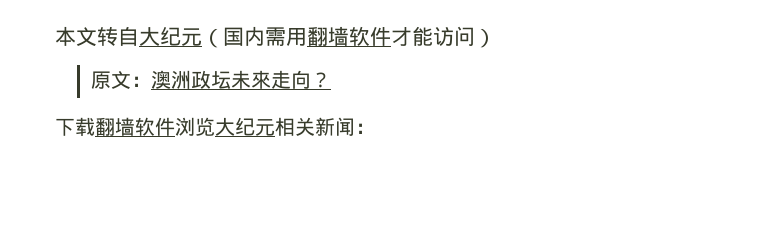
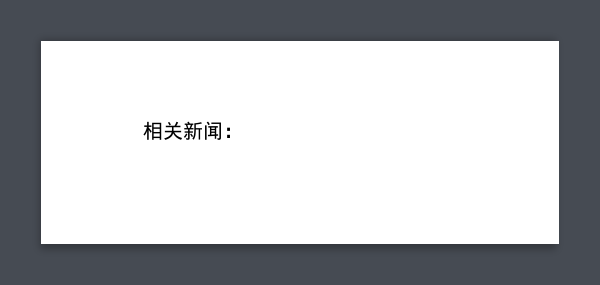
[55,26,496,48] [91,70,332,89] [55,117,275,136] 本文转自大纪元（国内需用翻墙软件才能访问） // 原文：澳洲政坛未來走向？ // 下载翻墙软件浏览大纪元 -> (143, 130) none

